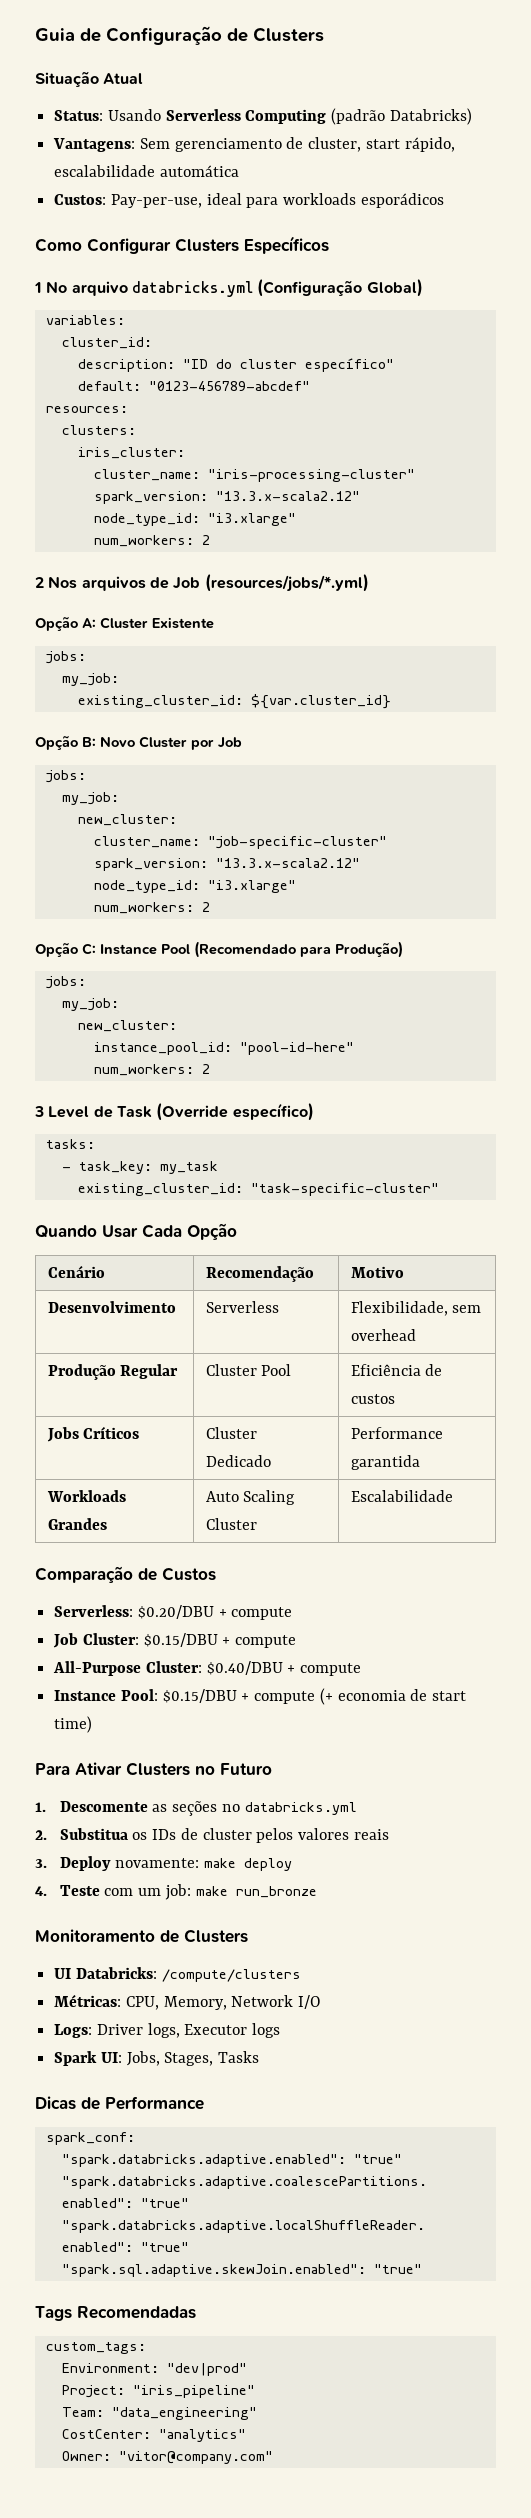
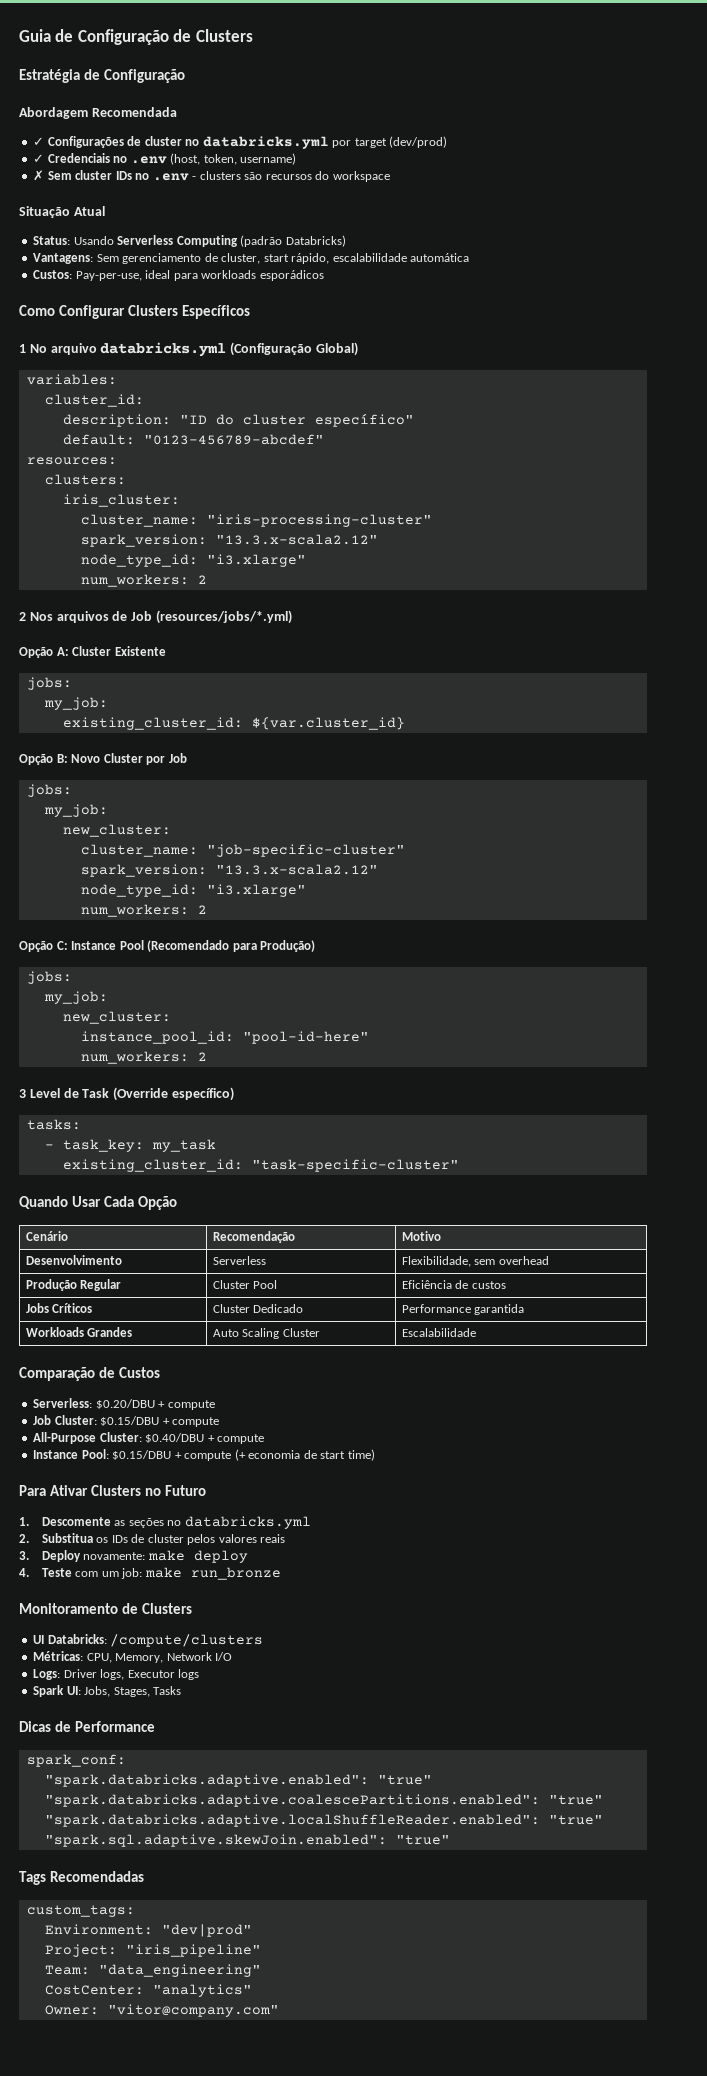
(324, 34) none -> [19,69,186,83] [19,107,177,119] [33,136,448,149] [33,153,297,165] [33,170,390,182] // Estratégia de Configuração // Abordagem Recomendada // ✓ Configurações de cluster no databricks.yml por target (dev/prod) // ✓ Credenciais no .env (host, token, username) // ✗ Sem cluster IDs no .env - clusters são recursos do workspace

